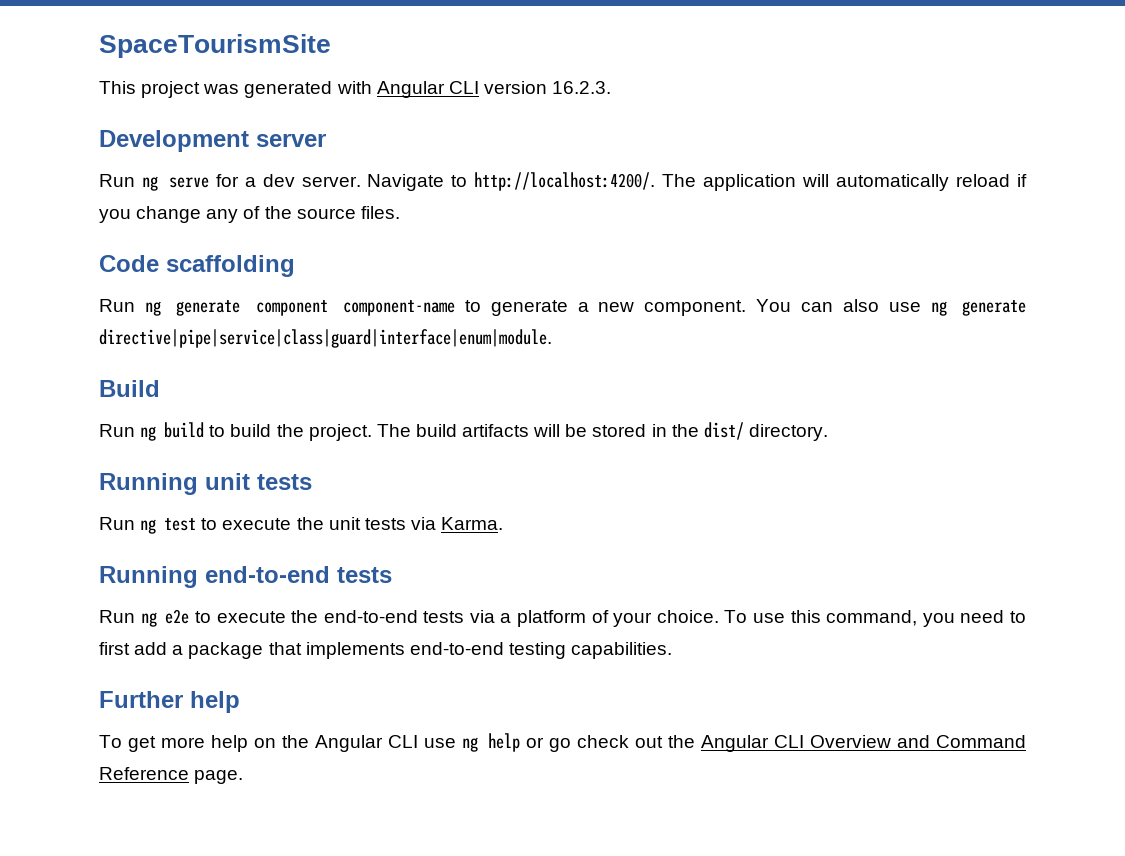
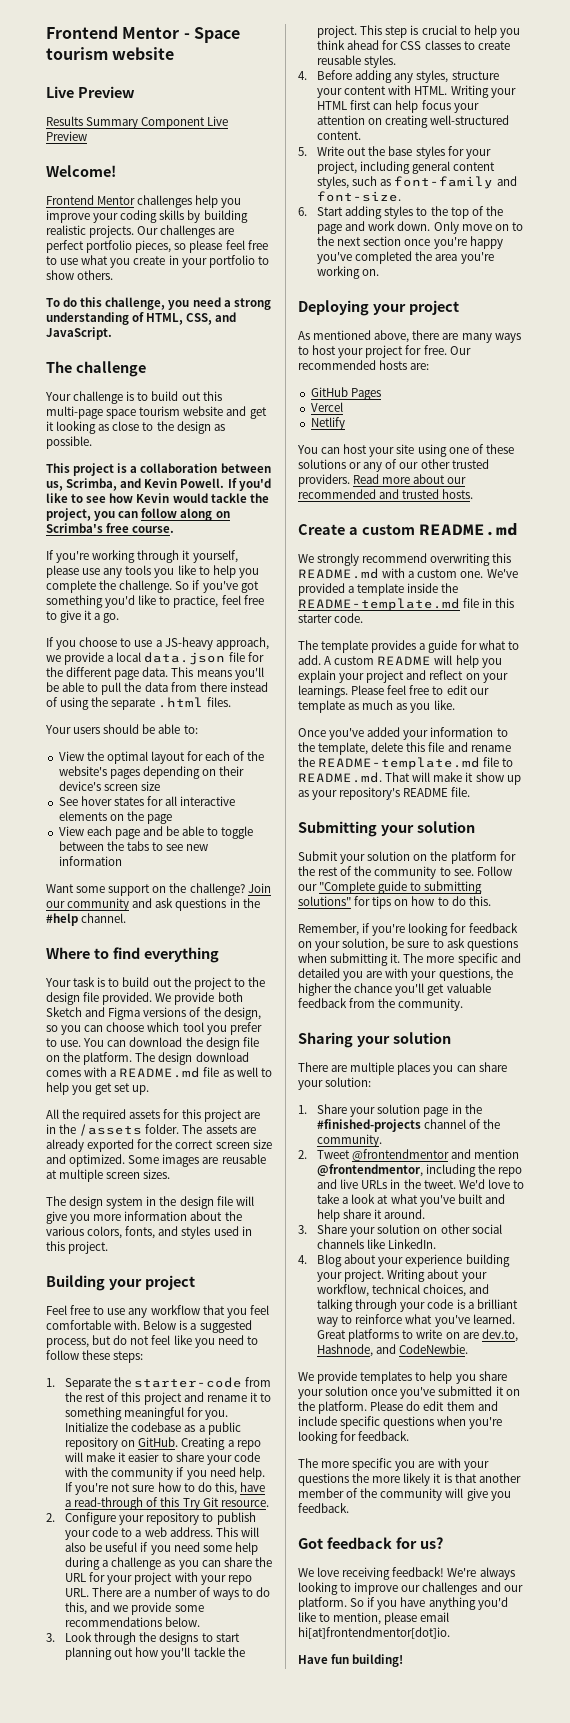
[99,34,331,58] [99,81,612,98] [99,130,326,152] [99,172,1027,191] [99,206,400,223] [99,255,295,277] [99,299,1026,316] [99,329,552,348] [99,380,160,397] [99,422,828,441] [99,473,312,495] [99,517,504,534] [99,566,392,588] [99,609,1026,627] [99,642,673,659] [99,691,240,713] [99,733,1026,752] [99,767,244,784] SpaceTourismSite // This project was generated with Angular CLI version 16.2.3. // Development server // Run ng serve for a dev server. Navigate to http://localhost:4200/. The application will automatically reload if you change any of the source files. // Code scaffolding // Run ng generate component component-name to generate a new component. You can also use ng generate directive|pipe|service|class|guard|interface|enum|module. // Build // Run ng build to build the project. The build artifacts will be stored in the dist/ directory. // Running unit tests // Run ng test to execute the unit tests via Karma. // Running end-to-end tests // Run ng e2e to execute the end-to-end tests via a platform of your choice. To use this command, you need to first add a package that implements end-to-end testing capabilities. // Further help // To get more help on the Angular CLI use ng help or go check out the Angular CLI Overview and Command Reference page. -> [46,26,240,43] [46,47,175,60] [46,86,135,98] [46,116,229,129] [46,131,87,141] [46,165,116,177] [46,195,242,208] [46,210,248,223] [46,225,235,238] [46,240,268,253] [46,255,269,268] [46,270,114,280] [46,297,271,310] [46,312,237,325] [46,327,112,340] [46,361,146,377] [45,391,222,404] [46,406,267,419] [46,421,225,434] [46,436,92,449] [46,463,271,476] [46,478,271,491] [46,493,269,503] [46,508,230,521] [46,523,175,533] [46,550,238,563] [46,565,259,578] [46,580,259,593] [46,595,264,608] [46,610,120,623] [46,637,269,650] [46,652,264,665] [46,667,264,680] [46,682,268,695] [46,697,231,710] [45,724,198,734] [58,751,265,764] [58,766,245,779] [58,781,160,791] [58,796,236,806] [58,811,172,824] [58,826,254,839] [58,841,209,851] [58,856,122,866] [46,883,271,896] [46,898,260,911] [46,913,127,926] [46,947,219,963] [45,977,265,990] [46,992,243,1005] [46,1007,261,1020] [46,1022,262,1035] [46,1037,259,1050] [46,1052,249,1065] [46,1067,272,1078] [46,1082,150,1095] [46,1109,260,1122] [46,1124,256,1136] [46,1139,272,1152] [46,1154,266,1167] [46,1169,171,1182] [46,1196,254,1209] [46,1211,242,1224] [46,1226,252,1239] [46,1241,109,1254] [46,1275,195,1291] [46,1305,269,1318] [46,1320,252,1333] [46,1335,258,1348] [46,1350,144,1363] [46,1377,272,1390] [65,1392,271,1405] [65,1407,229,1420] [65,1422,241,1435] [65,1437,261,1450] [65,1452,260,1465] [65,1467,265,1480] [65,1482,265,1495] [65,1497,269,1510] [46,1512,256,1525] [65,1527,259,1540] [65,1542,258,1555] [65,1557,272,1570] [65,1572,252,1585] [65,1587,270,1600] [65,1602,204,1615] [65,1617,201,1627] [46,1632,240,1645] [65,1647,245,1660] [317,25,520,38] [317,40,510,50] [317,55,397,68] [298,70,499,83] [317,85,516,98] [317,100,479,113] [317,115,510,128] [317,131,362,140] [298,146,491,159] [317,161,496,174] [317,176,517,189] [317,191,402,202] [298,206,503,219] [317,221,523,234] [317,236,503,249] [317,251,494,264] [317,266,380,279] [298,300,459,316] [298,330,521,343] [298,345,471,358] [298,360,430,370] [310,387,381,400] [310,402,343,412] [310,417,345,430] [297,444,514,457] [298,459,489,472] [298,474,467,487] [298,489,474,499] [298,523,518,536] [298,553,512,566] [298,568,518,579] [298,583,459,596] [298,598,515,611] [298,613,364,623] [298,640,519,653] [298,655,502,668] [298,670,508,683] [298,685,489,698] [298,700,455,713] [298,727,508,740] [298,742,511,755] [298,757,514,770] [298,772,521,785] [298,787,471,800] [298,821,475,837] [298,851,516,864] [298,866,512,879] [298,881,483,894] [298,896,491,909] [298,923,518,936] [298,938,518,951] [298,953,521,966] [298,968,513,981] [298,983,491,996] [298,998,464,1011] [298,1032,451,1048] [298,1062,507,1075] [298,1077,372,1090] [298,1104,482,1117] [317,1119,501,1132] [317,1134,383,1147] [298,1149,520,1161] [317,1164,523,1177] [317,1179,524,1189] [317,1194,505,1207] [317,1209,426,1222] [298,1224,502,1237] [317,1239,437,1249] [298,1254,510,1267] [317,1269,487,1282] [317,1284,490,1297] [317,1299,518,1312] [317,1314,515,1327] [317,1329,518,1342] [317,1344,469,1357] [298,1371,507,1384] [298,1386,520,1399] [298,1401,498,1414] [298,1416,503,1429] [298,1431,410,1444] [298,1458,489,1471] [298,1473,521,1486] [298,1488,511,1501] [298,1503,349,1513] [298,1537,443,1549] [298,1567,515,1580] [298,1582,523,1595] [298,1597,508,1610] [298,1612,450,1625] [298,1627,450,1639] [298,1654,404,1667] Frontend Mentor - Space tourism website // Live Preview // Results Summary Component Live Preview // Welcome! // Frontend Mentor challenges help you improve your coding skills by building realistic projects. Our challenges are perfect portfolio pieces, so please feel free to use what you create in your portfolio to show others. // To do this challenge, you need a strong understanding of HTML, CSS, and JavaScript. // The challenge // Your challenge is to build out this multi-page space tourism website and get it looking as close to the design as possible. // This project is a collaboration between us, Scrimba, and Kevin Powell. If you'd like to see how Kevin would tackle the project, you can follow along on Scrimba's free course. // If you're working through it yourself, please use any tools you like to help you complete the challenge. So if you've got something you'd like to practice, feel free to give it a go. // If you choose to use a JS-heavy approach, we provide a local data.json file for the different page data. This means you'll be able to pull the data from there instead of using the separate .html files. // Your users should be able to: // View the optimal layout for each of the website's pages depending on their device's screen size // See hover states for all interactive elements on the page // View each page and be able to toggle between the tabs to see new information // Want some support on the challenge? Join our community and ask questions in the #help channel. // Where to find everything // Your task is to build out the project to the design file provided. We provide both Sketch and Figma versions of the design, so you can choose which tool you prefer to use. You can download the design file on the platform. The design download comes with a README.md file as well to help you get set up. // All the required assets for this project are in the /assets folder. The assets are already exported for the correct screen size and optimized. Some images are reusable at multiple screen sizes. // The design system in the design file will give you more information about the various colors, fonts, and styles used in this project. // Building your project // Feel free to use any workflow that you feel comfortable with. Below is a suggested process, but do not feel like you need to follow these steps: // 1. Separate the starter-code from the rest of this project and rename it to something meaningful for you. Initialize the codebase as a public repository on GitHub. Creating a repo will make it easier to share your code with the community if you need help. If you're not sure how to do this, have a read-through of this Try Git resource. // 2. Configure your repository to publish your code to a web address. This will also be useful if you need some help during a challenge as you can share the URL for your project with your repo URL. There are a number of ways to do this, and we provide some recommendations below. // 3. Look through the designs to start planning out how you'll tackle the project. This step is crucial to help you think ahead for CSS classes to create reusable styles. // 4. Before adding any styles, structure your content with HTML. Writing your HTML first can help focus your attention on creating well-structured content. // 5. Write out the base styles for your project, including general content styles, such as font-family and font-size. // 6. Start adding styles to the top of the page and work down. Only move on to the next section once you're happy you've completed the area you're working on. // Deploying your project // As mentioned above, there are many ways to host your project for free. Our recommended hosts are: // GitHub Pages // Vercel // Netlify // You can host your site using one of these solutions or any of our other trusted providers. Read more about our recommended and trusted hosts. // Create a custom README.md // We strongly recommend overwriting this README.md with a custom one. We've provided a template inside the README-template.md file in this starter code. // The template provides a guide for what to add. A custom README will help you explain your project and reflect on your learnings. Please feel free to edit our template as much as you like. // Once you've added your information to the template, delete this file and rename the README-template.md file to README.md. That will make it show up as your repository's README file. // Submitting your solution // Submit your solution on the platform for the rest of the community to see. Follow our "Complete guide to submitting solutions" for tips on how to do this. // Remember, if you're looking for feedback on your solution, be sure to ask questions when submitting it. The more specific and detailed you are with your questions, the higher the chance you'll get valuable feedback from the community. // Sharing your solution // There are multiple places you can share your solution: // 1. Share your solution page in the #finished-projects channel of the community. // 2. Tweet @frontendmentor and mention @frontendmentor, including the repo and live URLs in the tweet. We'd love to take a look at what you've built and help share it around. // 3. Share your solution on other social channels like LinkedIn. // 4. Blog about your experience building your project. Writing about your workflow, technical choices, and talking through your code is a brilliant way to reinforce what you've learned. Great platforms to write on are dev.to, Hashnode, and CodeNewbie. // We provide templates to help you share your solution once you've submitted it on the platform. Please do edit them and include specific questions when you're looking for feedback. // The more specific you are with your questions the more likely it is that another member of the community will give you feedback. // Got feedback for us? // We love receiving feedback! We're always looking to improve our challenges and our platform. So if you have anything you'd like to mention, please email hi[at]frontendmentor[dot]io. // Have fun building!

